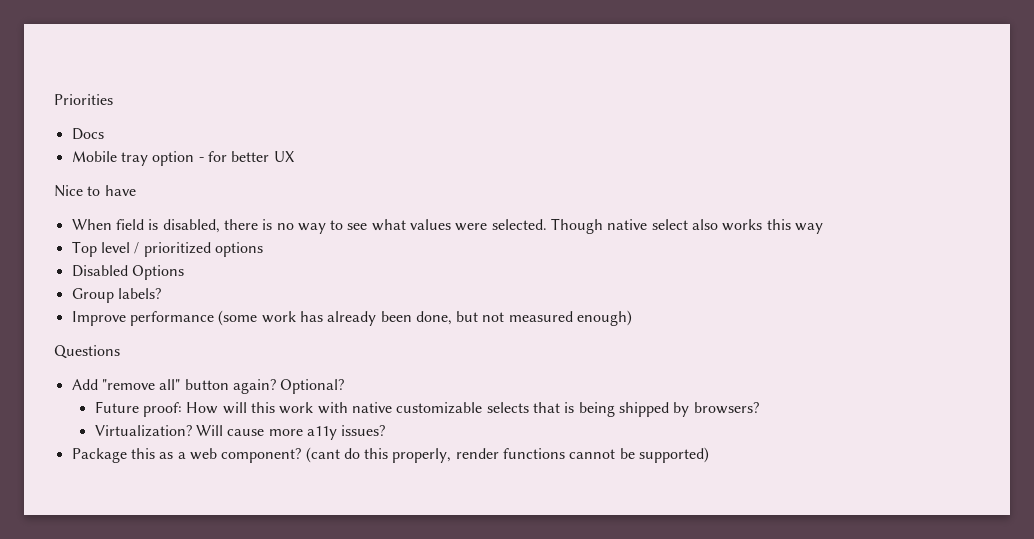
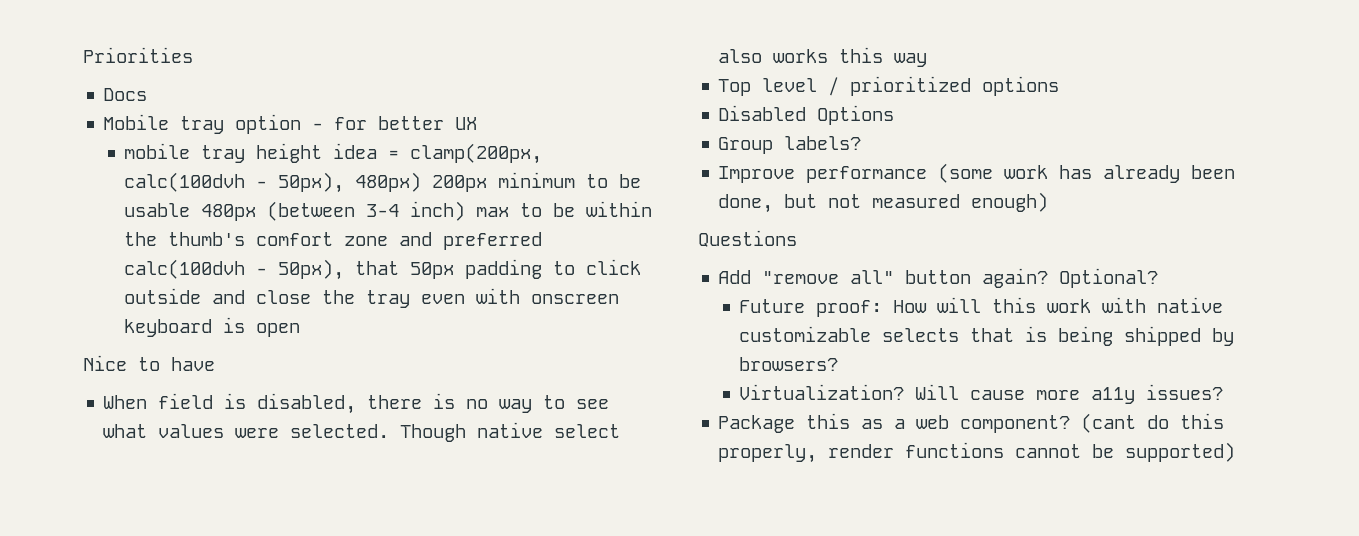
(295, 156) none -> [124,143,543,164] [124,172,642,193] [124,201,653,221] [124,232,543,250] [124,259,642,280] [124,288,620,308] [124,317,301,337] // mobile tray height idea = clamp(200px, calc(100dvh - 50px), 480px) 200px minimum to be usable 480px (between 3-4 inch) max to be within the thumb's comfort zone and preferred calc(100dvh - 50px), that 50px padding to click outside and close the tray even with onscreen keyboard is open

